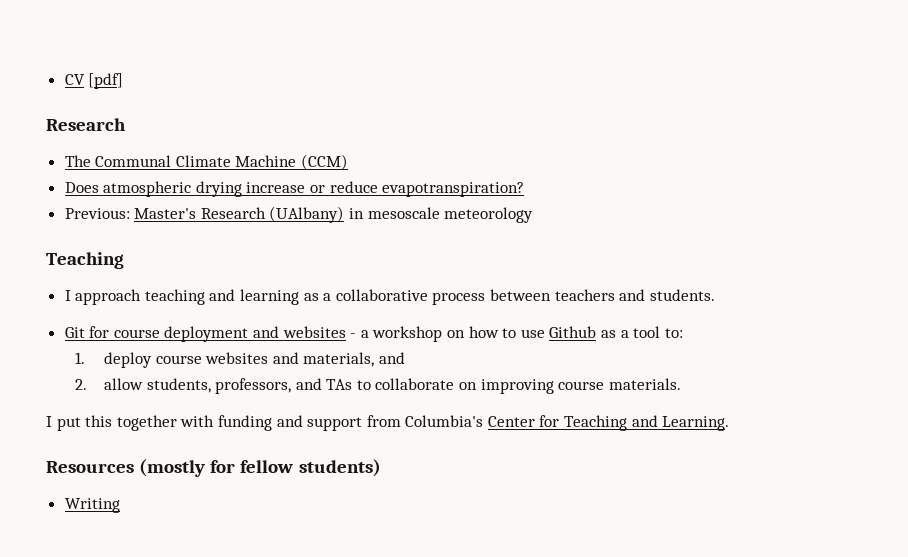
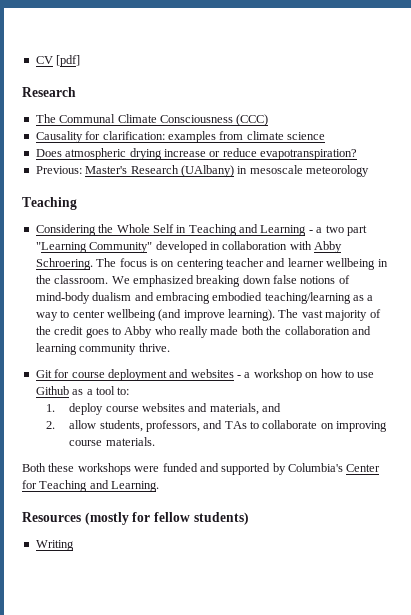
[235,154,349,170] Machine (CCM) -> [159,114,269,126] [35,131,325,143] Consciousness (CCC) // Causality for clarification: examples from climate science
[64,289,715,305] I approach teaching and learning as a collaborative process between teachers and students. -> [35,224,367,236] [35,241,342,253] [35,258,388,270] [35,275,350,287] [35,292,374,304] [35,309,381,321] [35,326,371,338] [35,343,170,355] Considering the Whole Self in Teaching and Learning - a two part "Learning Community" developed in collaboration with Abby Schroering. The focus is on centering teacher and learner wellbeing in the classroom. We emphasized breaking down false notions of mind-body dualism and embracing embodied teaching/learning as a way to center wellbeing (and improve learning). The vast majority of the credit goes to Abby who really made both the collaboration and learning community thrive.
[46,415,401,431] I put this together with funding and support from -> [22,463,286,475] Both these workshops were funded and supported by

